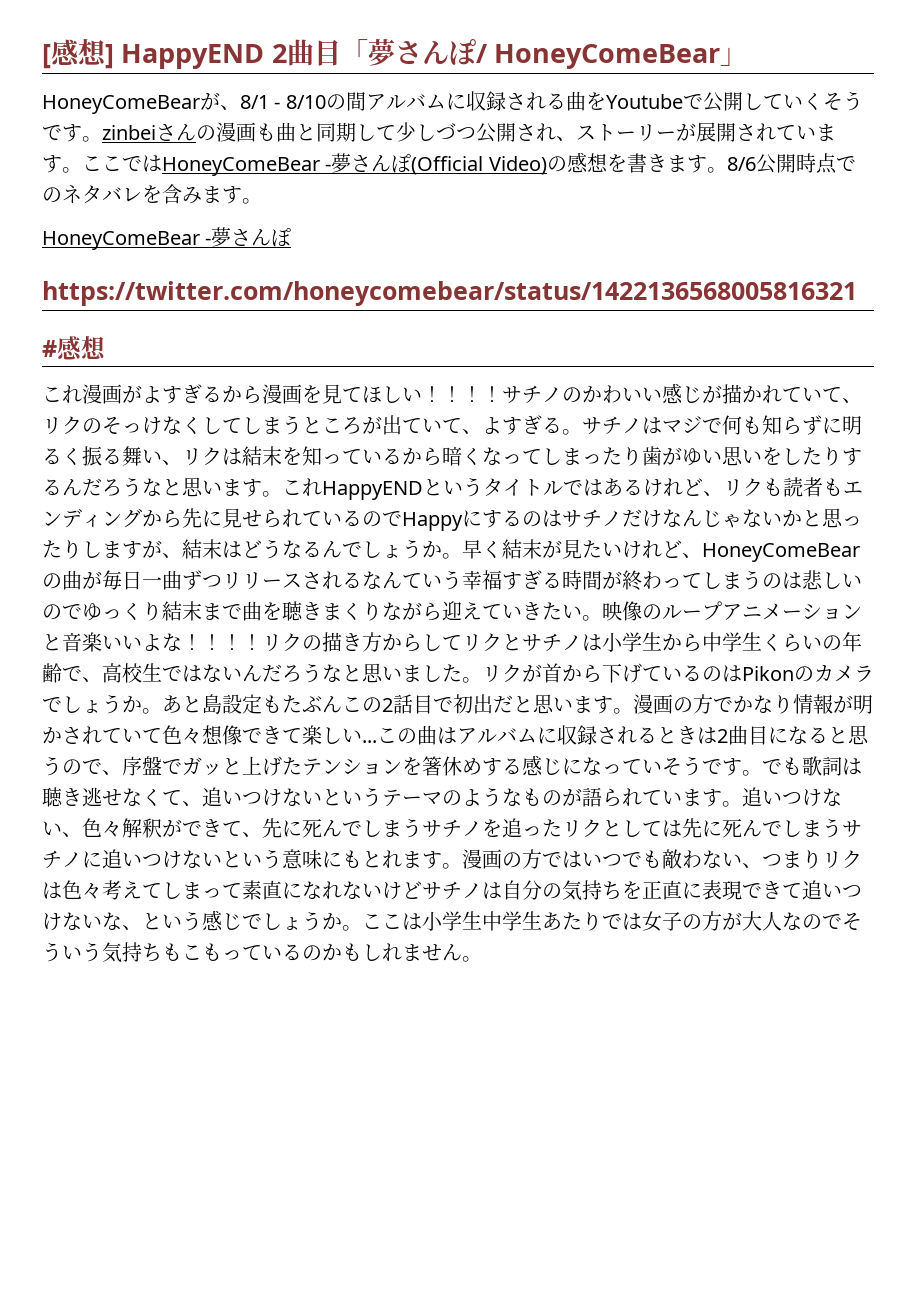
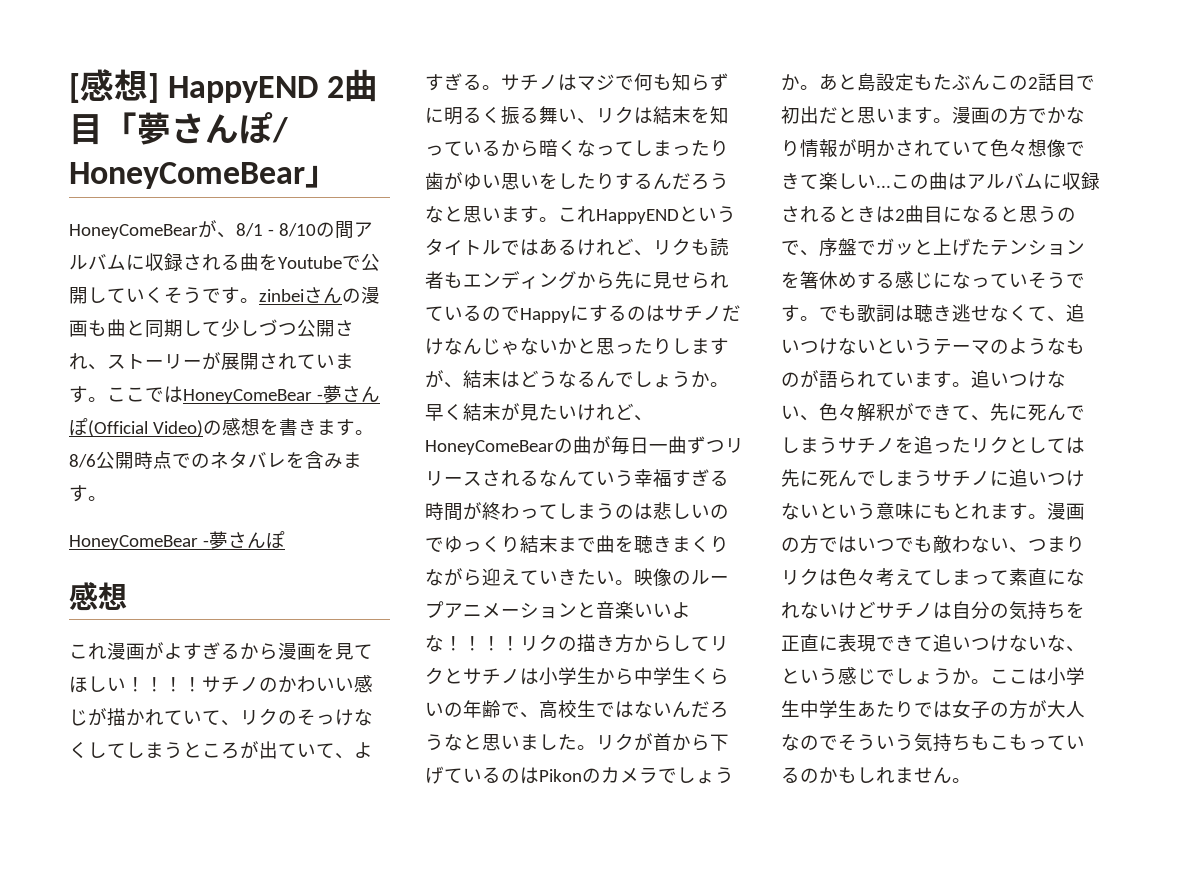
[42,281,857,306] [42,340,57,357] https://twitter.com/honeycomebear/status/1422136568005816321 // # -> (285, 540) none

